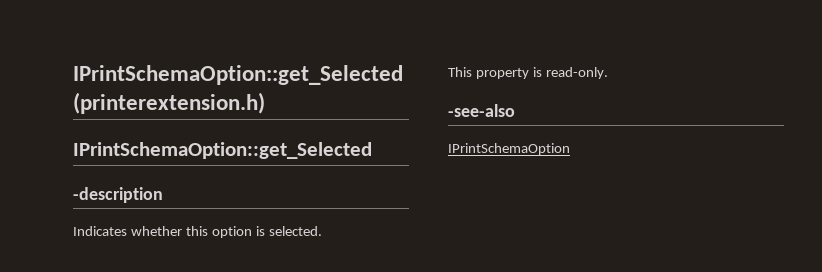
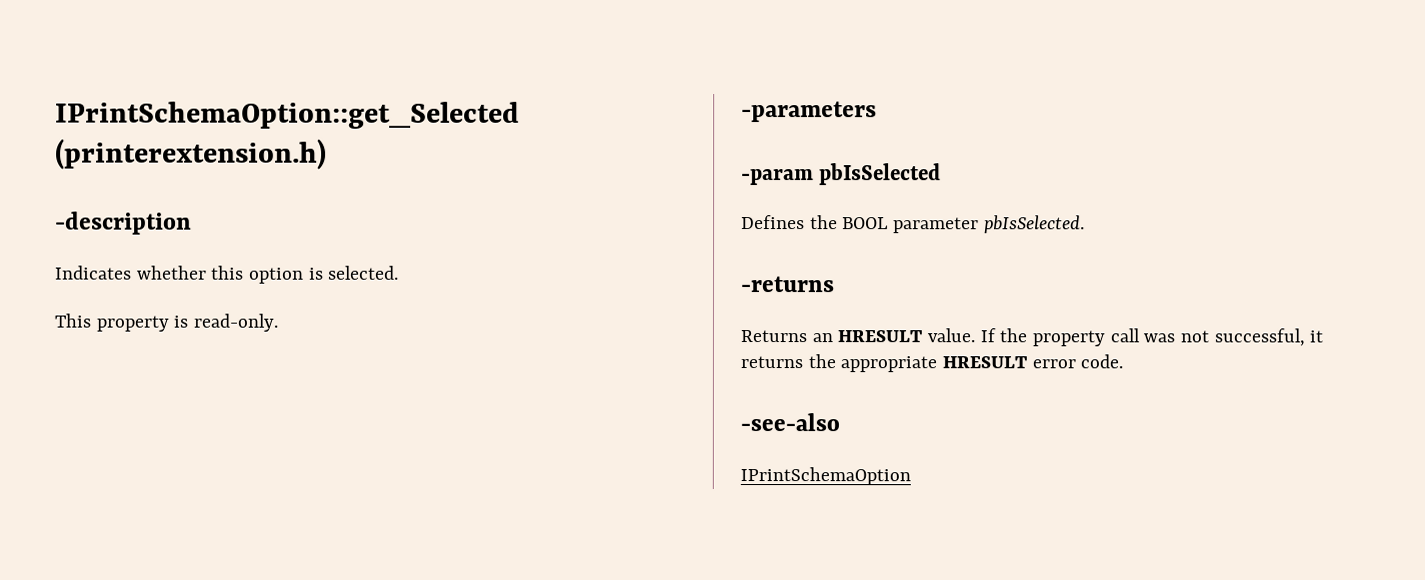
[73,142,372,159] // IPrintSchemaOption::get_Selected -> (327, 154) none
(608, 73) none -> [741,101,877,123] [741,163,942,186] [741,215,1085,234] [740,276,835,293] [740,328,1324,347] [740,354,1124,373] // -parameters // -param pbIsSelected // Defines the BOOL parameter pbIsSelected. // -returns // Returns an HRESULT value. If the property call was not successful, it returns the appropriate HRESULT error code.

